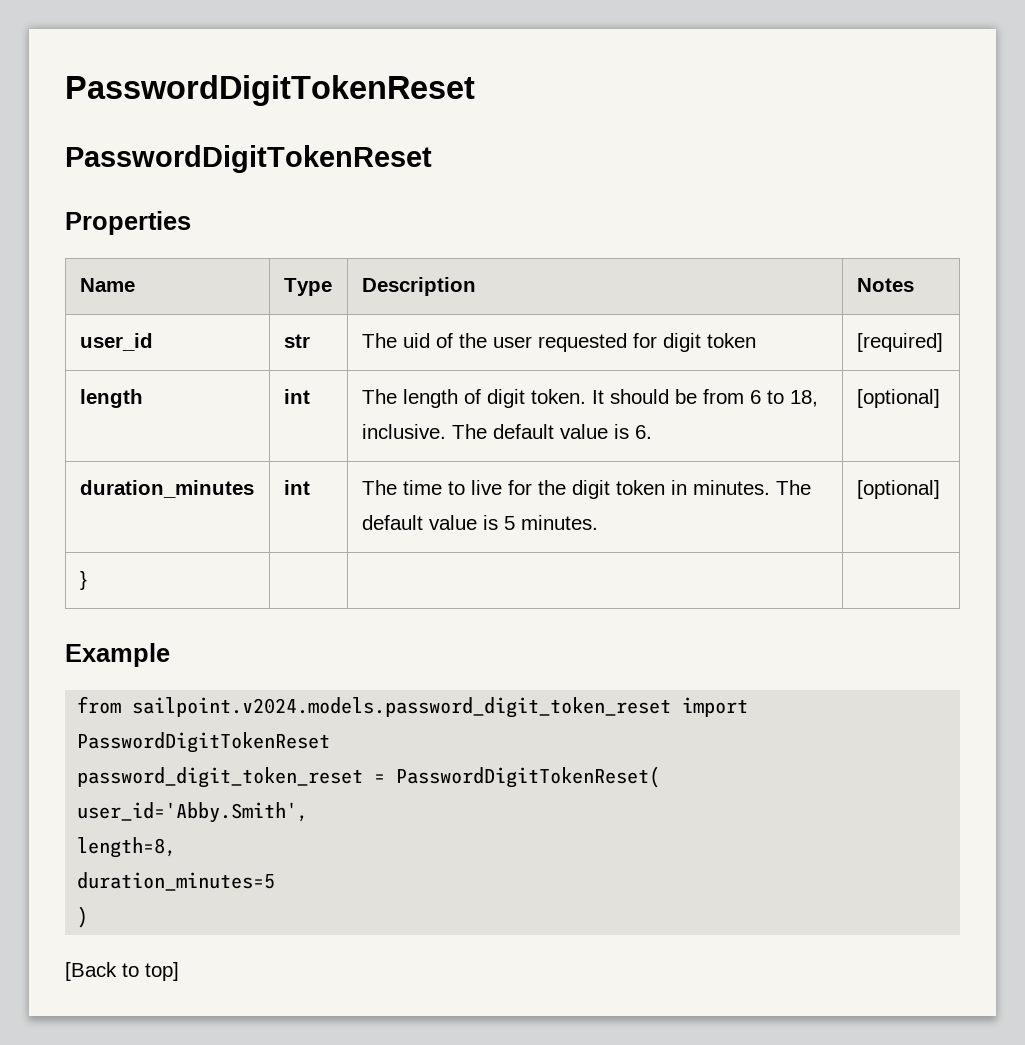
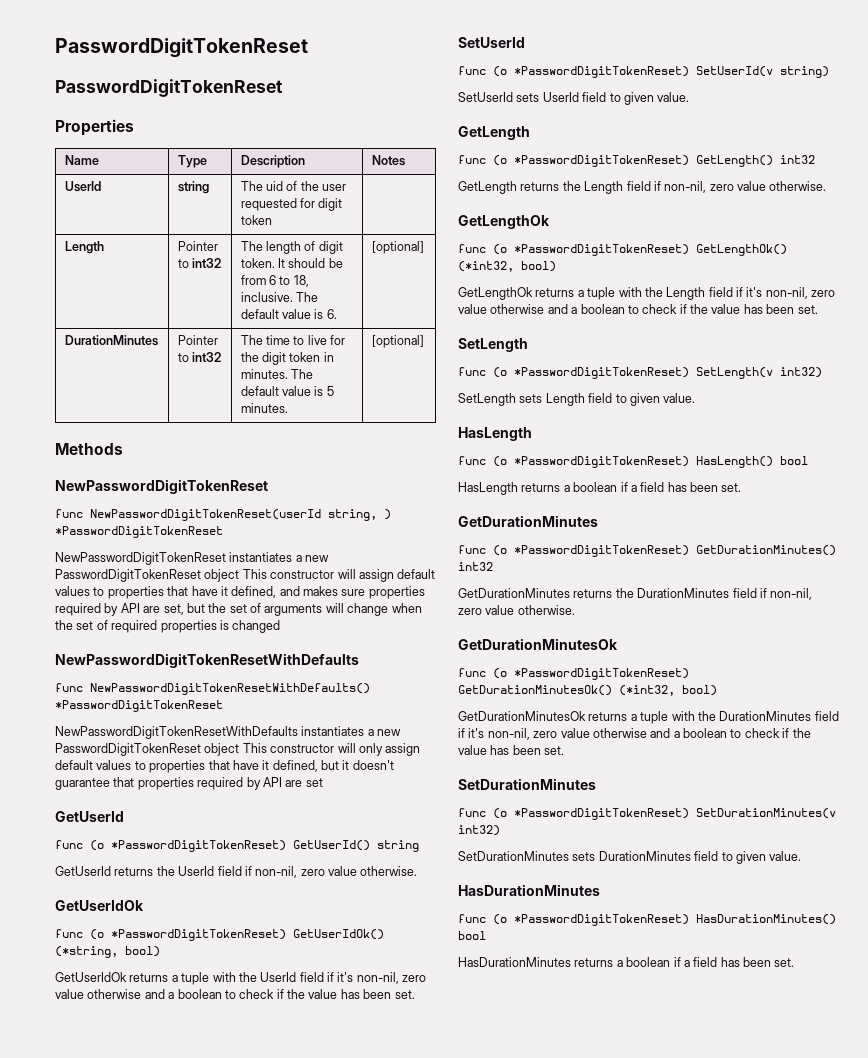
[79,333,153,351] [283,334,310,348] user_id | str -> [64,181,101,192] [177,181,209,194] UserId | string
[856,333,943,352] [79,389,143,408] [283,389,310,404] [required] // length | int -> [64,241,104,254] [177,241,218,251] [177,258,221,268] // Length | Pointer to int32
[79,480,254,498] [283,480,310,495] duration_minutes | int -> [64,335,158,346] [177,335,218,345] [177,352,221,362] DurationMinutes | Pointer to int32
[79,571,87,590] [65,643,170,667] [77,696,749,718] [77,732,331,753] [77,766,661,788] [77,802,309,823] [77,837,177,858] [77,872,276,891] [77,906,89,928] [65,962,179,981] // } | | | // Example // from sailpoint.v2024.models.password_digit_token_reset import PasswordDigitTokenReset // password_digit_token_reset = PasswordDigitTokenReset( // user_id='Abby.Smith', // length=8, // duration_minutes=5 // ) // [Back to top] -> [55,443,123,455] [55,479,268,494] [55,509,391,521] [55,526,223,538] [55,552,330,565] [55,569,436,582] [55,586,425,599] [55,603,422,616] [55,620,281,633] [55,653,359,668] [55,683,370,695] [55,700,223,712] [55,726,402,739] [55,743,421,756] [55,760,394,773] [55,777,323,790] [55,811,124,822] [55,840,419,852] [55,866,418,878] [55,900,144,911] [55,929,384,941] [55,946,160,958] [55,972,427,985] [55,989,415,999] [458,37,525,48] [458,66,829,78] [458,92,690,105] [458,126,530,140] [458,155,815,167] [458,181,827,194] [458,215,550,229] [458,244,787,256] [458,261,556,272] [458,287,836,300] [458,304,818,314] [458,338,528,352] [458,367,822,379] [458,393,696,406] [458,427,532,441] [458,456,808,468] [458,482,742,495] [458,515,598,527] [458,545,836,557] [458,562,493,571] [458,588,813,600] [458,605,575,615] [458,638,618,650] [458,668,689,680] [458,685,717,696] [458,711,839,724] [458,728,811,740] [458,745,565,755] [458,778,596,790] [458,808,836,820] [458,825,500,836] [458,851,802,864] [458,884,600,896] [458,914,836,926] [458,931,486,940] [458,957,795,967] // Methods // NewPasswordDigitTokenReset // func NewPasswordDigitTokenReset(userId string, ) *PasswordDigitTokenReset // NewPasswordDigitTokenReset instantiates a new PasswordDigitTokenReset object This constructor will assign default values to properties that have it defined, and makes sure properties required by API are set, but the set of arguments will change when the set of required properties is changed // NewPasswordDigitTokenResetWithDefaults // func NewPasswordDigitTokenResetWithDefaults() *PasswordDigitTokenReset // NewPasswordDigitTokenResetWithDefaults instantiates a new PasswordDigitTokenReset object This constructor will only assign default values to properties that have it defined, but it doesn't guarantee that properties required by API are set // GetUserId // func (o *PasswordDigitTokenReset) GetUserId() string // GetUserId returns the UserId field if non-nil, zero value otherwise. // GetUserIdOk // func (o *PasswordDigitTokenReset) GetUserIdOk() (*string, bool) // GetUserIdOk returns a tuple with the UserId field if it's non-nil, zero value otherwise and a boolean to check if the value has been set. // SetUserId // func (o *PasswordDigitTokenReset) SetUserId(v string) // SetUserId sets UserId field to given value. // GetLength // func (o *PasswordDigitTokenReset) GetLength() int32 // GetLength returns the Length field if non-nil, zero value otherwise. // GetLengthOk // func (o *PasswordDigitTokenReset) GetLengthOk() (*int32, bool) // GetLengthOk returns a tuple with the Length field if it's non-nil, zero value otherwise and a boolean to check if the value has been set. // SetLength // func (o *PasswordDigitTokenReset) SetLength(v int32) // SetLength sets Length field to given value. // HasLength // func (o *PasswordDigitTokenReset) HasLength() bool // HasLength returns a boolean if a field has been set. // GetDurationMinutes // func (o *PasswordDigitTokenReset) GetDurationMinutes() int32 // GetDurationMinutes returns the DurationMinutes field if non-nil, zero value otherwise. // GetDurationMinutesOk // func (o *PasswordDigitTokenReset) GetDurationMinutesOk() (*int32, bool) // GetDurationMinutesOk returns a tuple with the DurationMinutes field if it's non-nil, zero value otherwise and a boolean to check if the value has been set. // SetDurationMinutes // func (o *PasswordDigitTokenReset) SetDurationMinutes(v int32) // SetDurationMinutes sets DurationMinutes field to given value. // HasDurationMinutes // func (o *PasswordDigitTokenReset) HasDurationMinutes() bool // HasDurationMinutes returns a boolean if a field has been set.

